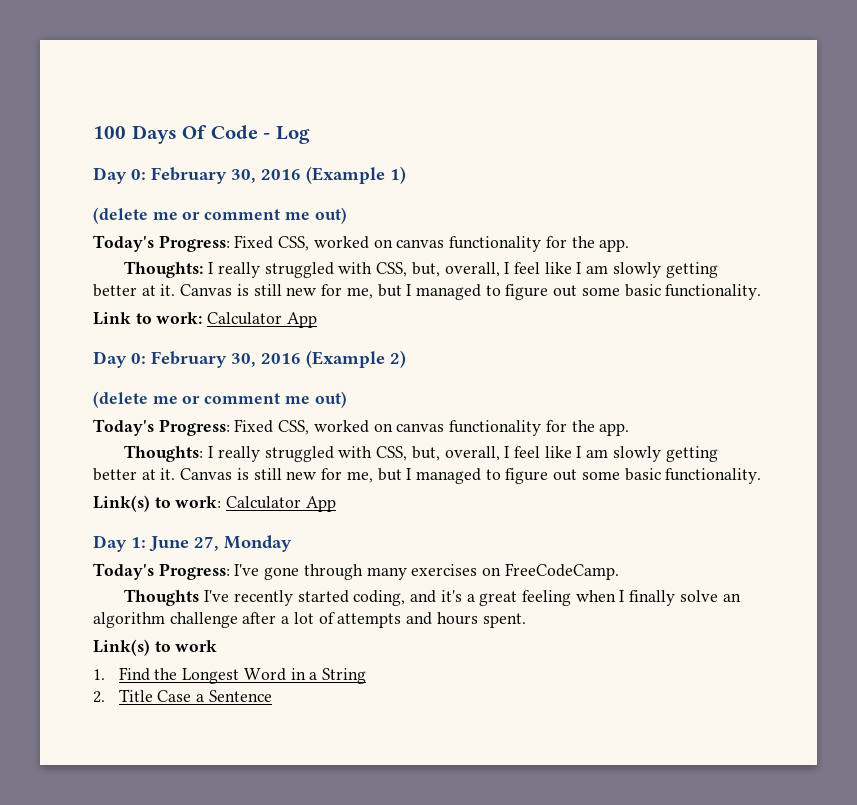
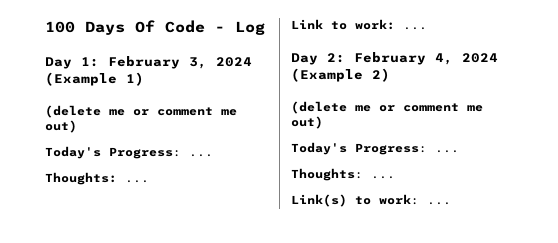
[131,167,301,184] 0: February 30, 2016 -> [81,56,252,69] 1: February 3, 2024
[234,235,630,252] [124,261,718,278] [93,284,762,300] Fixed CSS, worked on canvas functionality for the app. // Thoughts: I really struggled with CSS, but, overall, I feel like I am slowly getting better at it. Canvas is still new for me, but I managed to figure out some basic functionality. -> [189,154,213,157] [45,172,149,185] ... // Thoughts: ...
[207,312,317,328] [93,351,301,368] Calculator App // Day 0: February 30, 2016 -> [403,27,427,30] [291,52,498,65] ... // Day 2: February 4, 2024
[234,419,630,436] [124,445,718,462] [93,468,762,484] [93,495,336,512] [93,535,292,552] [93,563,619,580] [124,589,741,606] [93,612,526,628] [93,639,218,656] [93,667,366,684] [93,689,272,703] Fixed CSS, worked on canvas functionality for the app. // Thoughts: I really struggled with CSS, but, overall, I feel like I am slowly getting better at it. Canvas is still new for me, but I managed to figure out some basic functionality. // Link(s) to work: Calculator App // Day 1: June 27, Monday // Today's Progress: I've gone through many exercises on FreeCodeCamp. // Thoughts I've recently started coding, and it's a great feeling when I finally solve an algorithm challenge after a lot of attempts and hours spent. // Link(s) to work // 1. Find the Longest Word in a String // 2. Title Case a Sentence -> [435,150,459,153] [291,168,395,181] [291,194,451,207] ... // Thoughts: ... // Link(s) to work: ...

